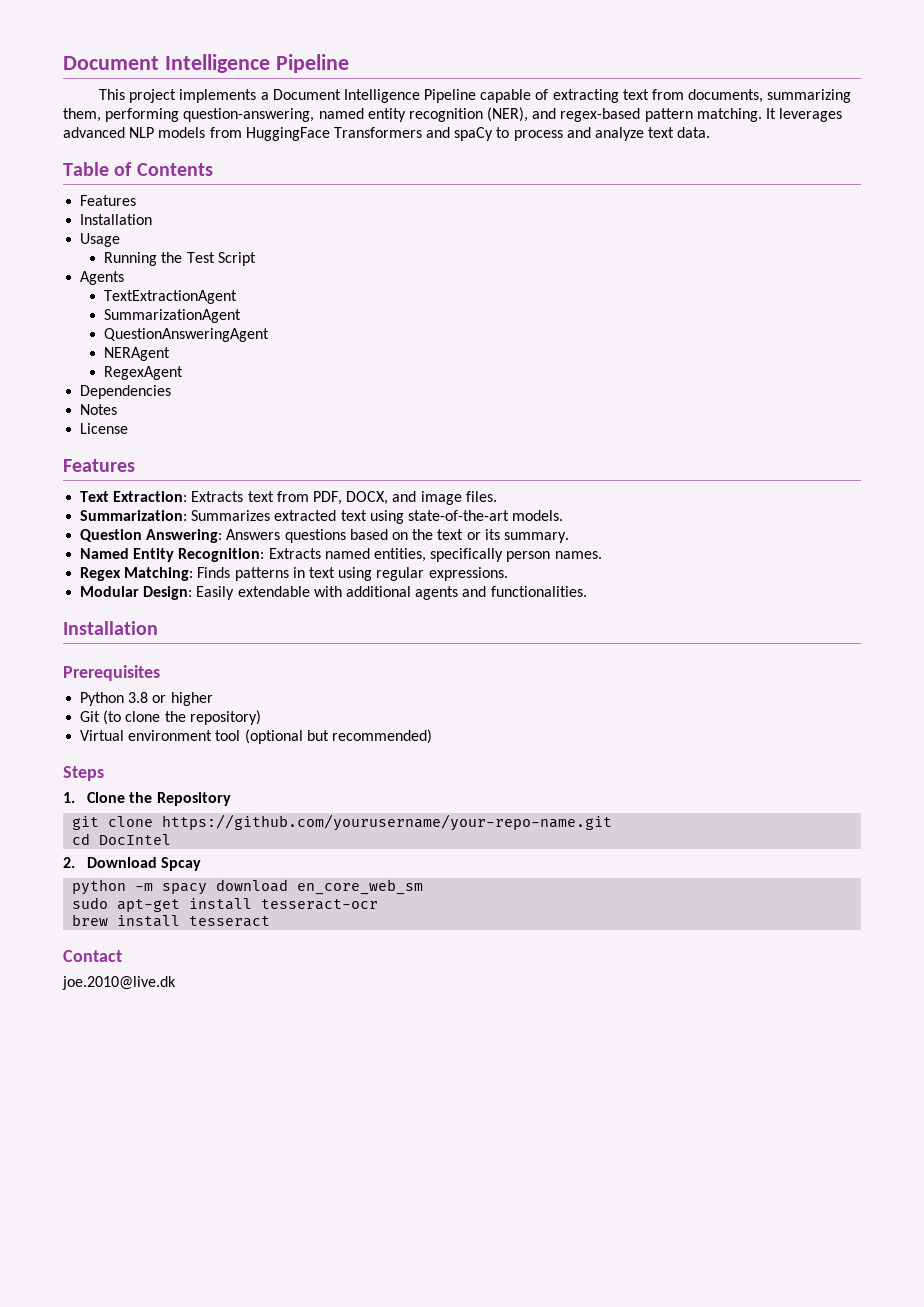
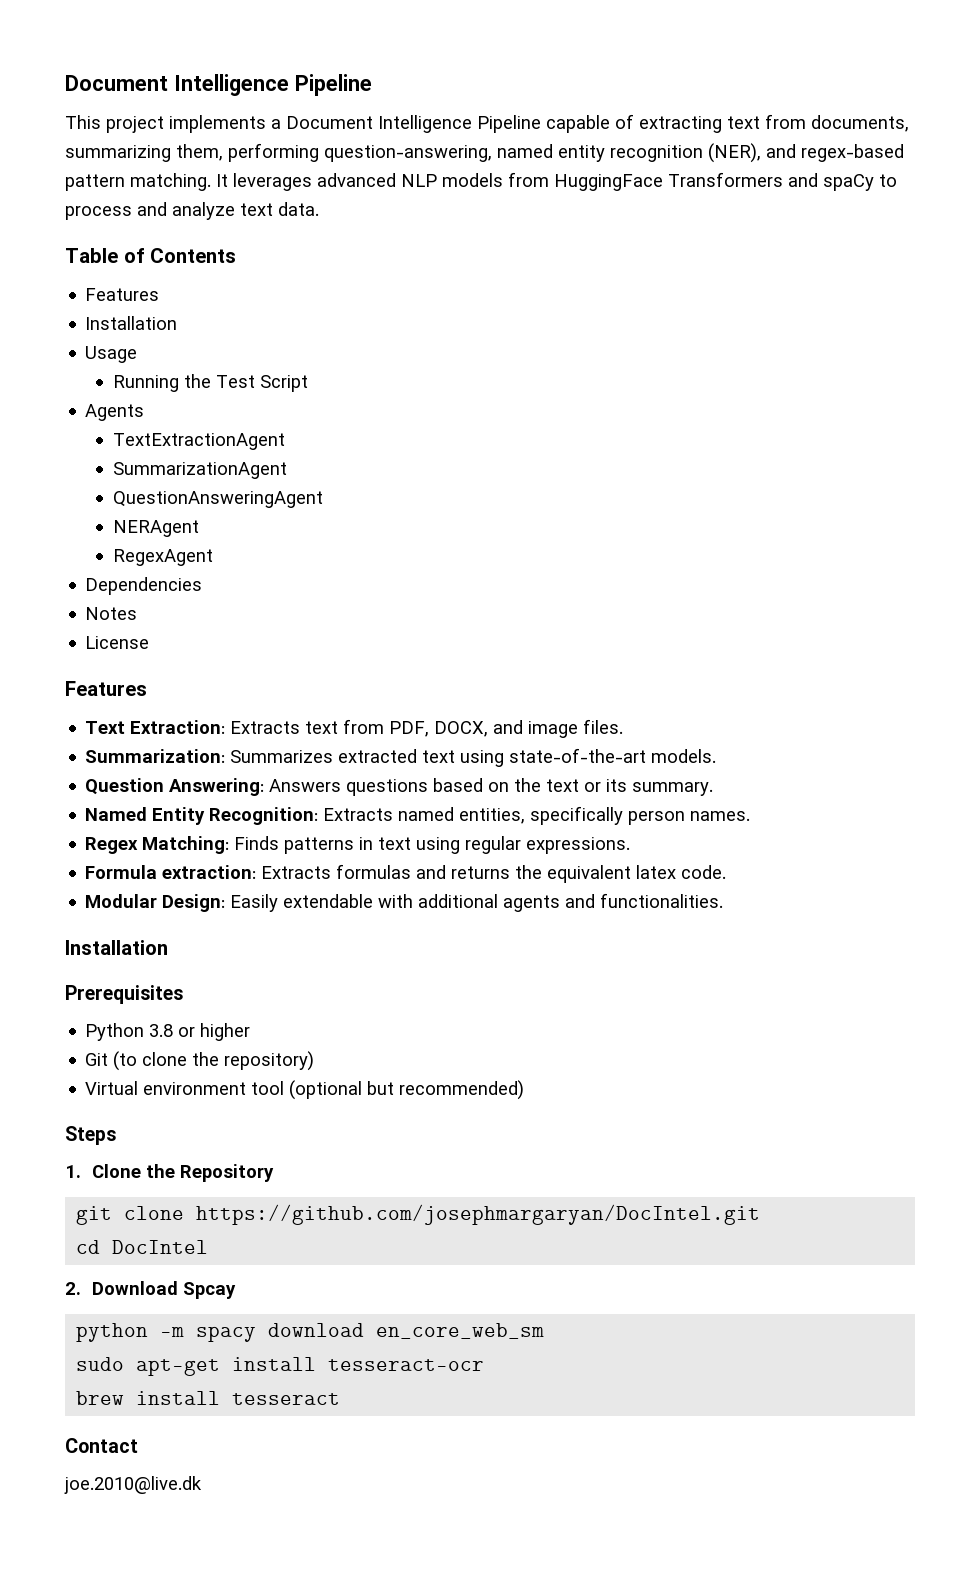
(508, 574) none -> [85,864,727,883] // Formula extraction: Extracts formulas and returns the equivalent latex code.
[162,814,613,831] https://github.com/yourusername/your-repo-name.git -> [196,1204,761,1225] https://github.com/josephmargaryan/DocIntel.git

